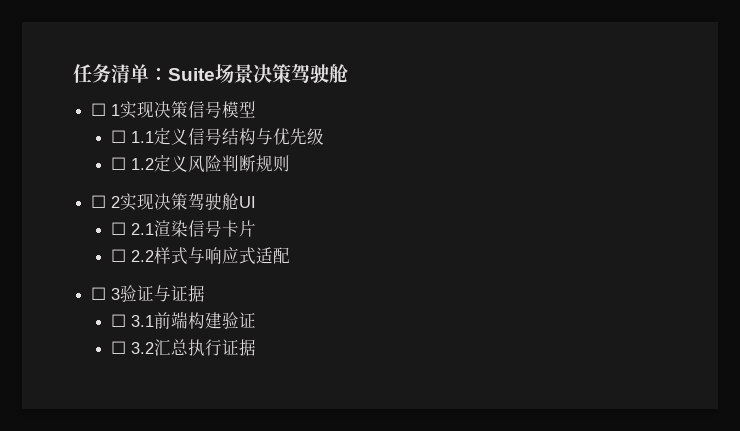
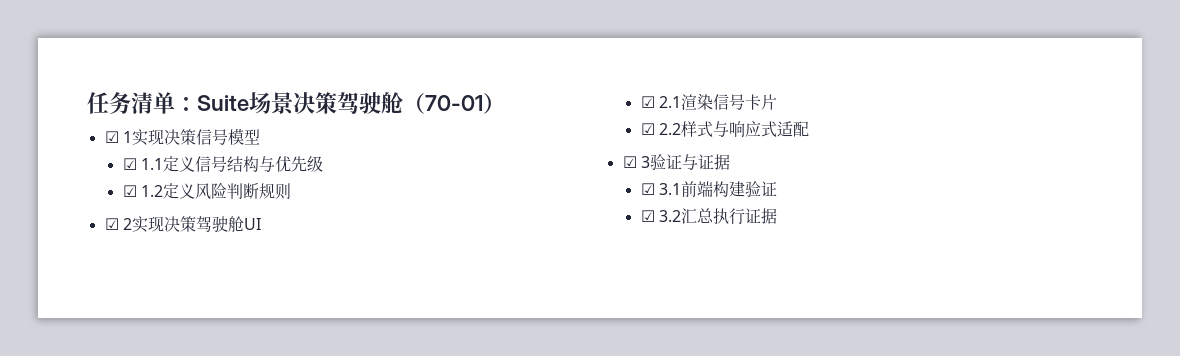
[91,103,107,116] // ☐ -> [403,93,505,114] [104,131,119,143] （70-01） // ☑
[110,130,126,143] ☐ -> [122,158,137,170] ☑
[110,157,126,170] ☐ -> [122,185,137,197] ☑
[91,195,107,208] ☐ -> [104,218,119,230] ☑
[110,222,126,235] ☐ -> [640,96,655,108] ☑
[110,249,126,262] ☐ -> [640,123,655,135] ☑
[91,287,107,300] ☐ -> [622,156,637,168] ☑
[110,314,126,327] ☐ -> [640,183,655,195] ☑
[110,341,126,354] ☐ -> [640,210,655,222] ☑

